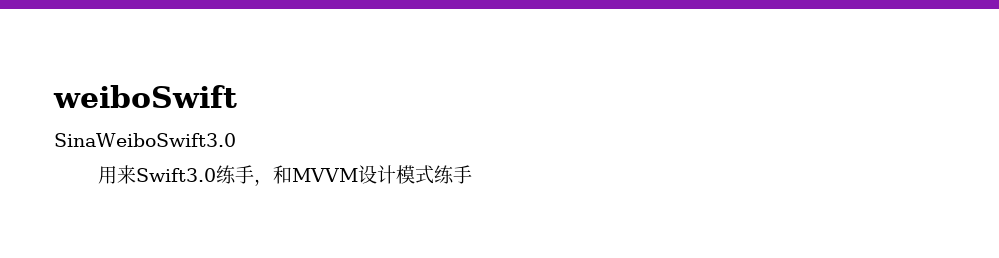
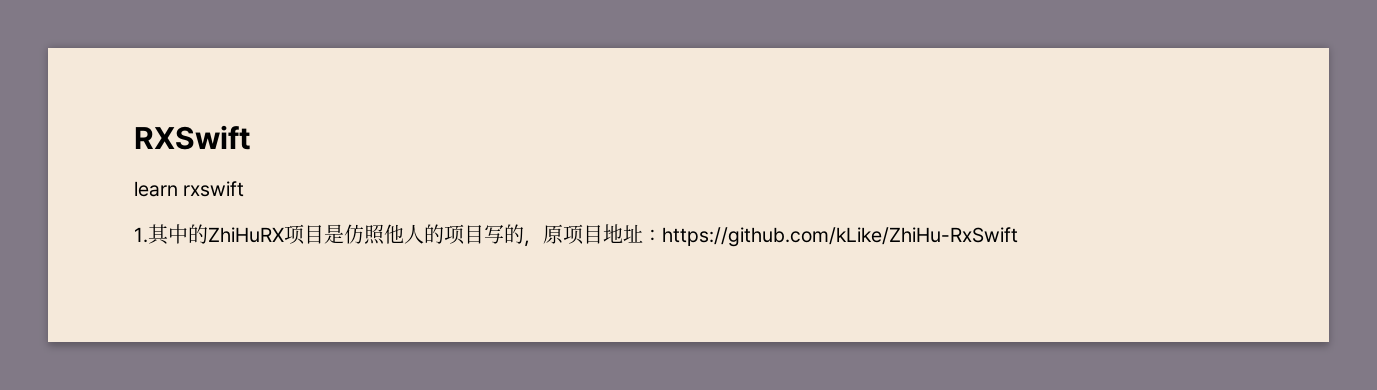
[53,85,237,108] [54,133,236,147] [98,165,473,186] weiboSwift // SinaWeiboSwift3.0 // 用来Swift3.0练手，和MVVM设计模式练手 -> [134,125,250,150] [134,181,245,197] [134,224,1018,247] RXSwift // learn rxswift // 1.其中的ZhiHuRX项目是仿照他人的项目写的，原项目地址：https://github.com/kLike/ZhiHu-RxSwift

